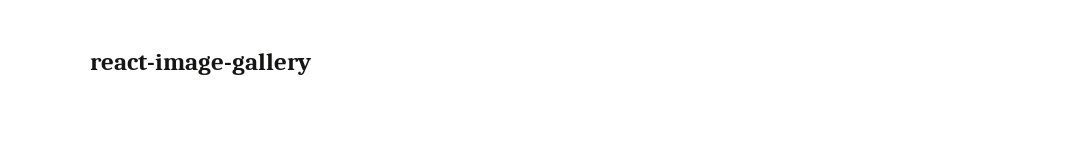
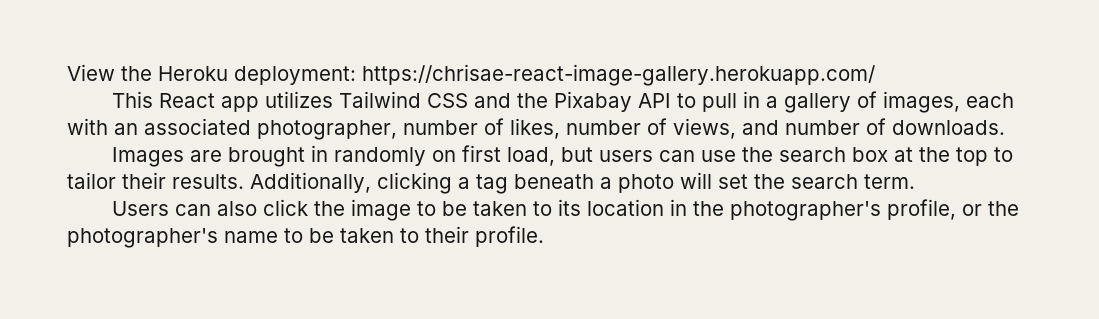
[90,53,312,75] react-image-gallery -> [67,64,875,86] [111,91,1014,113] [67,118,1005,140] [111,145,1013,167] [67,172,915,194] [111,199,1019,221] [67,226,544,248] View the Heroku deployment: https://chrisae-react-image-gallery.herokuapp.com/ // This React app utilizes Tailwind CSS and the Pixabay API to pull in a gallery of images, each with an associated photographer, number of likes, number of views, and number of downloads. // Images are brought in randomly on first load, but users can use the search box at the top to tailor their results. Additionally, clicking a tag beneath a photo will set the search term. // Users can also click the image to be taken to its location in the photographer's profile, or the photographer's name to be taken to their profile.

